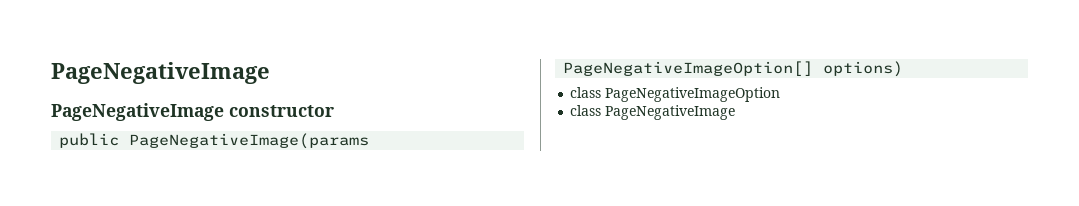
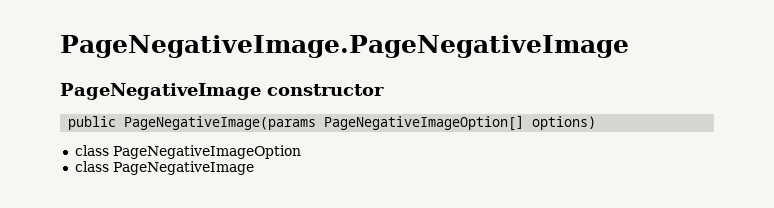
[51,62,270,84] PageNegativeImage -> [60,35,629,58] PageNegativeImage.PageNegativeImage

